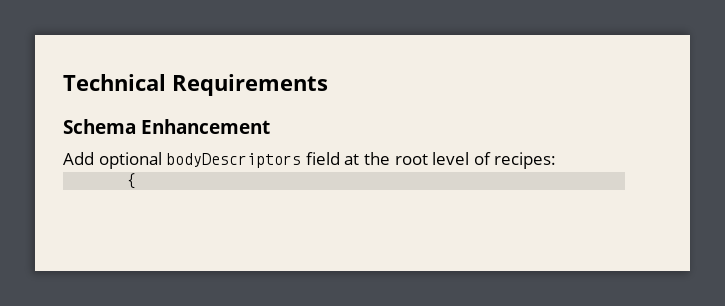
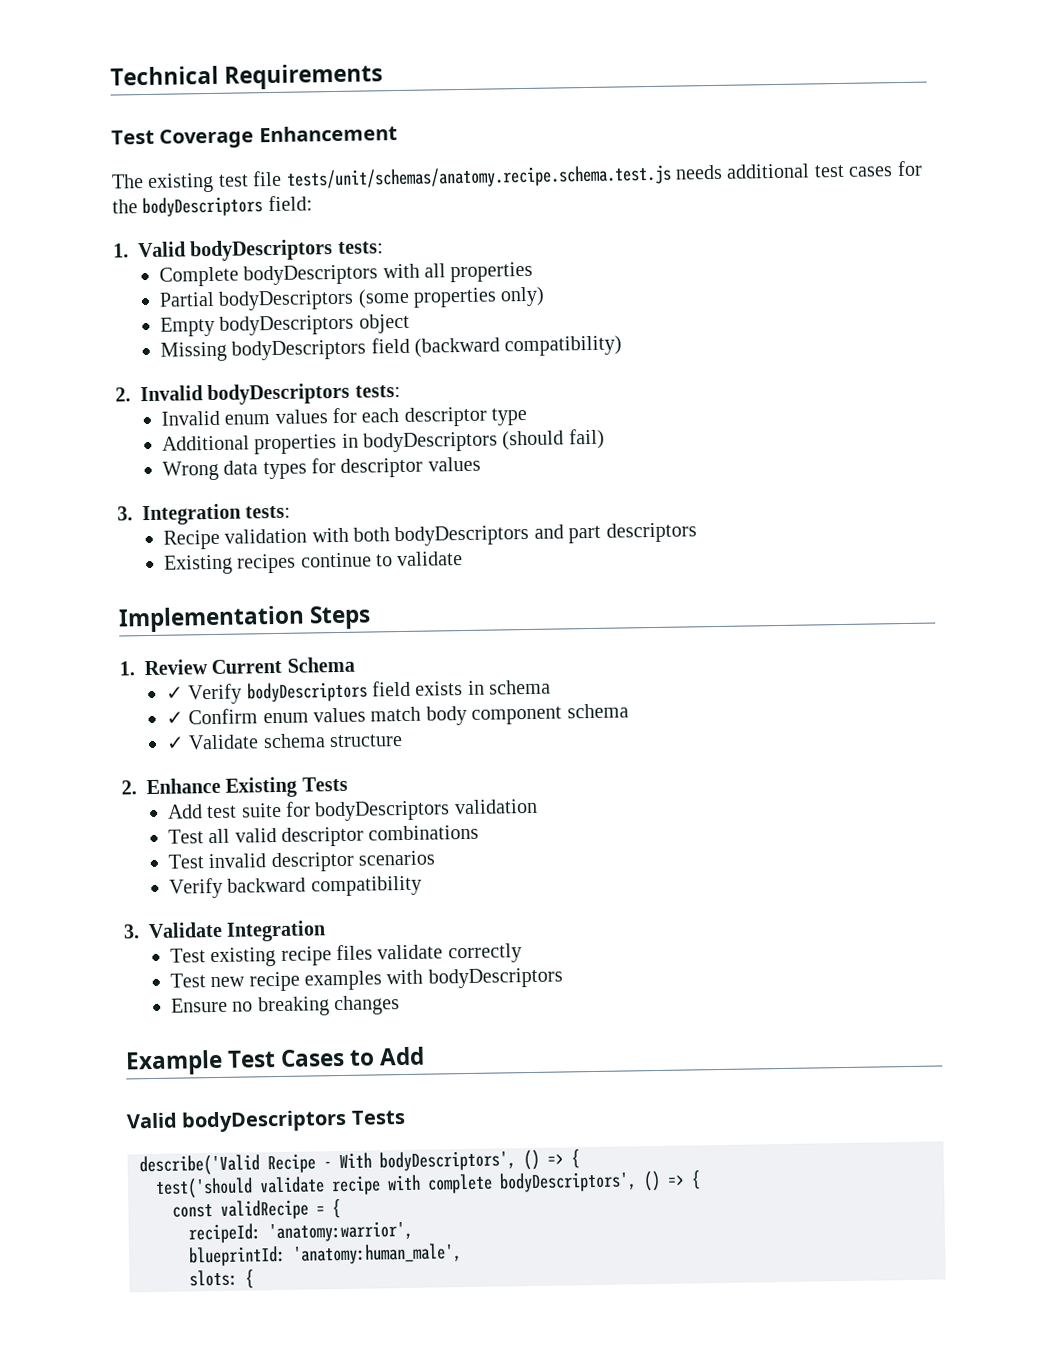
[63,119,136,134] Schema -> [111,128,255,149] Test Coverage
[63,152,557,169] Add optional bodyDescriptors field at the root level of recipes: // -> [111,160,923,193] [112,195,313,218] [113,239,384,262] [158,261,534,287] [158,286,546,311] [159,313,410,337] [159,335,623,362] [115,382,401,406] [160,406,528,427] [161,428,605,455] [161,456,481,481] [117,503,292,526] [162,522,697,550] [163,551,464,575] [118,605,372,633] [119,656,355,676] [165,679,552,705] [165,703,629,726] [165,733,404,750] [121,776,348,798] [166,798,538,822] [167,824,480,847] [167,850,436,873] [168,875,422,899] [123,920,327,942] [169,943,522,968] [169,967,563,992] [170,995,401,1017] [125,1046,426,1076] [126,1109,406,1133] [139,1149,580,1177] [155,1170,701,1199] [172,1199,341,1220] [188,1220,413,1244] [189,1243,462,1267] [189,1269,238,1287] The existing test file tests/unit/schemas/anatomy.recipe.schema.test.js needs additional test cases for the bodyDescriptors field: // 1. Valid bodyDescriptors tests: // Complete bodyDescriptors with all properties // Partial bodyDescriptors (some properties only) // Empty bodyDescriptors object // Missing bodyDescriptors field (backward compatibility) // 2. Invalid bodyDescriptors tests: // Invalid enum values for each descriptor type // Additional properties in bodyDescriptors (should fail) // Wrong data types for descriptor values // 3. Integration tests: // Recipe validation with both bodyDescriptors and part descriptors // Existing recipes continue to validate // Implementation Steps // 1. Review Current Schema // ✓ Verify bodyDescriptors field exists in schema // ✓ Confirm enum values match body component schema // ✓ Validate schema structure // 2. Enhance Existing Tests // Add test suite for bodyDescriptors validation // Test all valid descriptor combinations // Test invalid descriptor scenarios // Verify backward compatibility // 3. Validate Integration // Test existing recipe files validate correctly // Test new recipe examples with bodyDescriptors // Ensure no breaking changes // Example Test Cases to Add // Valid bodyDescriptors Tests // describe('Valid Recipe - With bodyDescriptors', () => { // test('should validate recipe with complete bodyDescriptors', () => { // const validRecipe = { // recipeId: 'anatomy:warrior', // blueprintId: 'anatomy:human_male', // slots:

